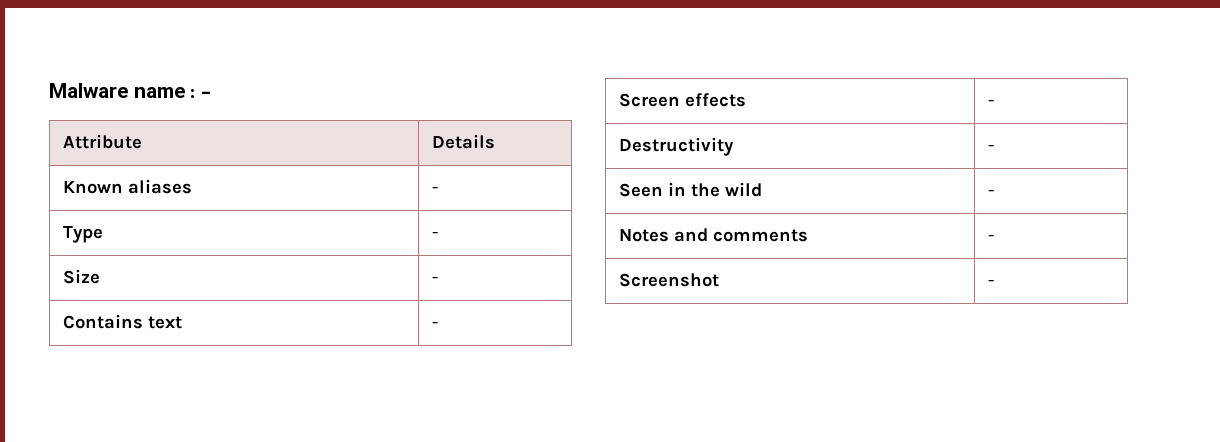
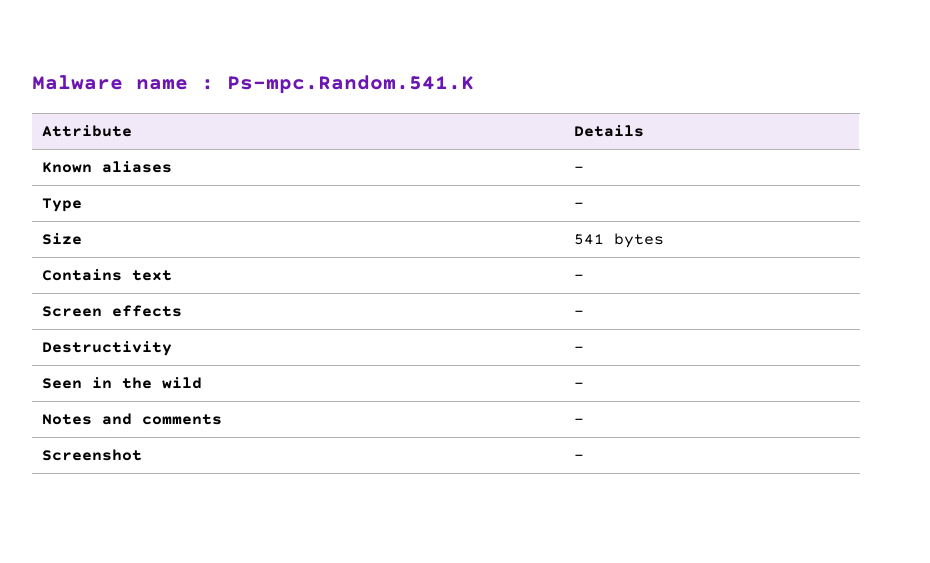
[201,91,212,98] - -> [227,75,474,94] Ps-mpc.Random.541.K
[431,277,438,283] - -> [573,233,664,248] 541 bytes

